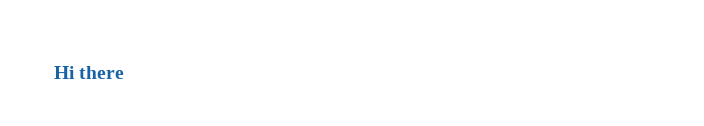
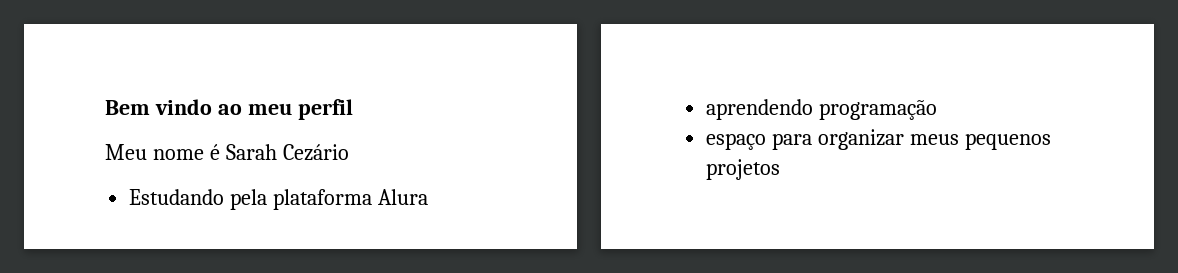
[54,66,125,79] Hi there -> [105,99,353,120] [105,144,349,161] [129,189,429,210] [706,99,938,120] [706,129,1051,150] [706,159,781,180] Bem vindo ao meu perfil // Meu nome é Sarah Cezário // Estudando pela plataforma Alura // aprendendo programação // espaço para organizar meus pequenos projetos

